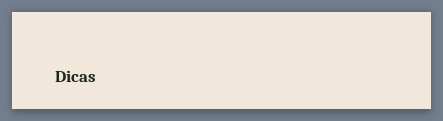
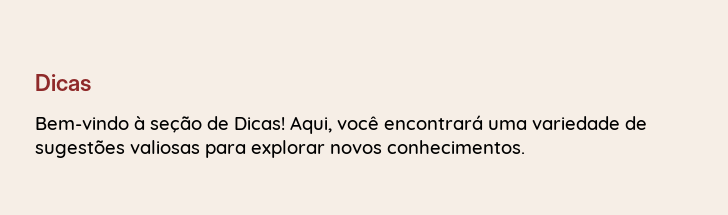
(96, 76) none -> [35,115,647,134] [35,140,525,158] // Bem-vindo à seção de Dicas! Aqui, você encontrará uma variedade de sugestões valiosas para explorar novos conhecimentos.

